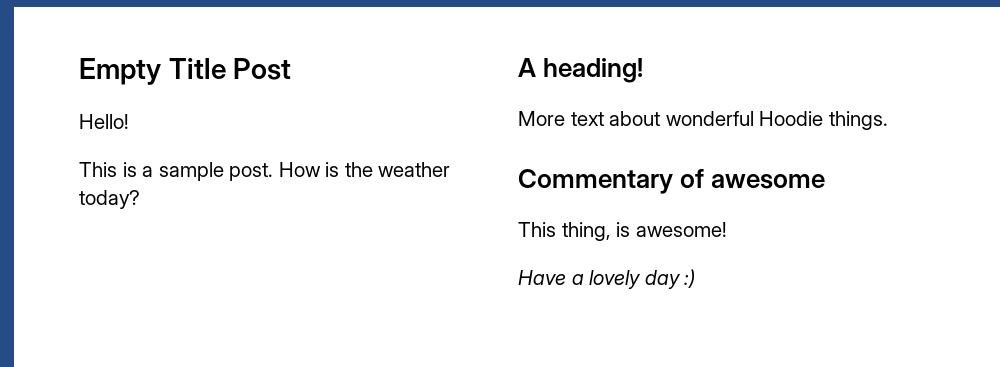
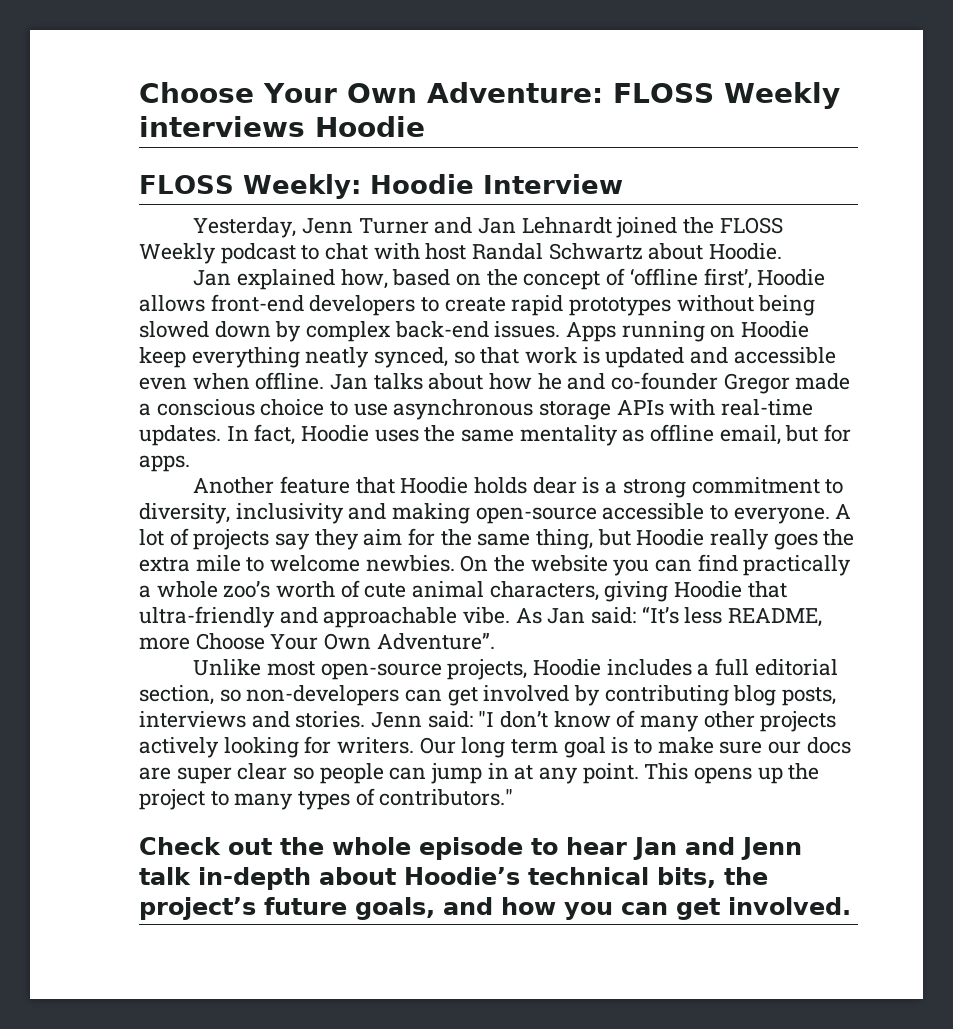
[79,58,292,85] [79,114,129,129] [79,162,451,181] [79,190,140,209] [518,58,644,83] [518,111,888,130] [518,169,826,194] [518,222,727,241] [518,269,696,289] Empty Title Post // Hello! // This is a sample post. How is the weather today? // A heading! // More text about wonderful Hoodie things. // Commentary of awesome // This thing, is awesome! // Have a lovely day :) -> [139,82,840,109] [139,116,425,137] [139,174,623,199] [193,217,783,238] [139,243,783,264] [193,268,826,290] [139,294,816,316] [139,321,810,342] [139,347,836,368] [139,372,851,394] [139,399,814,420] [139,424,852,446] [139,455,190,472] [193,476,844,498] [139,503,852,524] [139,528,855,550] [139,554,852,576] [139,580,787,602] [139,606,823,628] [139,633,495,650] [193,658,838,680] [139,685,837,706] [139,710,837,732] [139,736,851,758] [139,763,820,784] [139,788,514,810] [139,837,802,860] [139,867,768,890] [139,897,851,920] Choose Your Own Adventure: FLOSS Weekly interviews Hoodie // FLOSS Weekly: Hoodie Interview // Yesterday, Jenn Turner and Jan Lehnardt joined the FLOSS Weekly podcast to chat with host Randal Schwartz about Hoodie. // Jan explained how, based on the concept of ‘offline first’, Hoodie allows front-end developers to create rapid prototypes without being slowed down by complex back-end issues. Apps running on Hoodie keep everything neatly synced, so that work is updated and accessible even when offline. Jan talks about how he and co-founder Gregor made a conscious choice to use asynchronous storage APIs with real-time updates. In fact, Hoodie uses the same mentality as offline email, but for apps. // Another feature that Hoodie holds dear is a strong commitment to diversity, inclusivity and making open-source accessible to everyone. A lot of projects say they aim for the same thing, but Hoodie really goes the extra mile to welcome newbies. On the website you can find practically a whole zoo’s worth of cute animal characters, giving Hoodie that ultra-friendly and approachable vibe. As Jan said: “It’s less README, more Choose Your Own Adventure”. // Unlike most open-source projects, Hoodie includes a full editorial section, so non-developers can get involved by contributing blog posts, interviews and stories. Jenn said: "I don’t know of many other projects actively looking for writers. Our long term goal is to make sure our docs are super clear so people can jump in at any point. This opens up the project to many types of contributors." // Check out the whole episode to hear Jan and Jenn talk in-depth about Hoodie’s technical bits, the project’s future goals, and how you can get involved.

